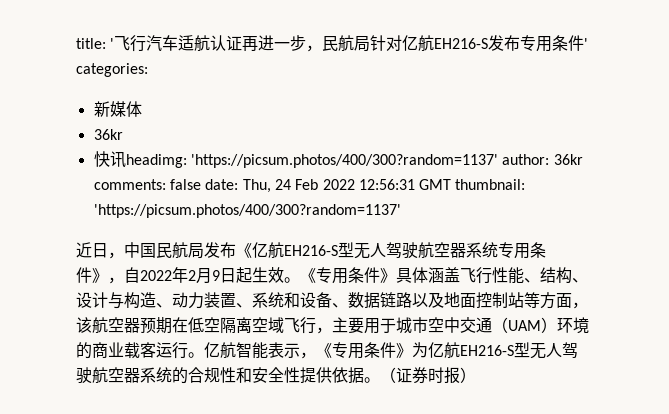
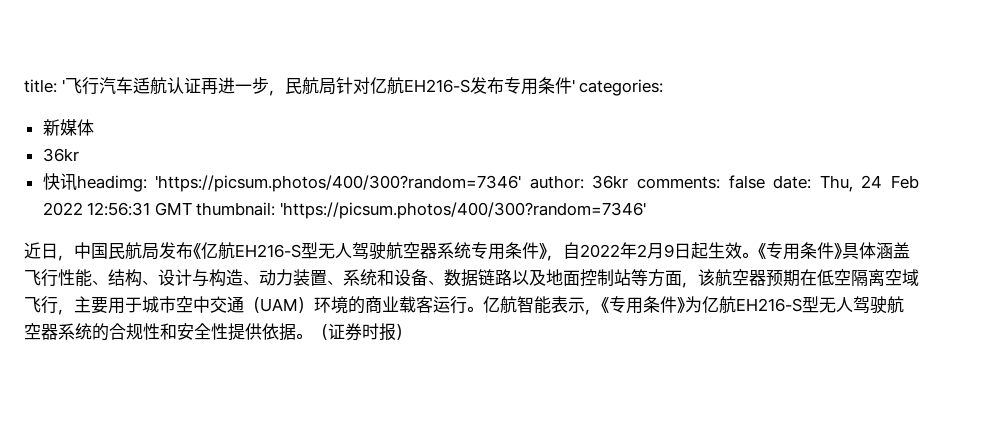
[190,154,498,168] 'https://picsum.photos/400/300?random=1137' -> [155,175,522,192] 'https://picsum.photos/400/300?random=7346'
[93,204,401,218] 'https://picsum.photos/400/300?random=1137' -> [280,202,647,219] 'https://picsum.photos/400/300?random=7346'

